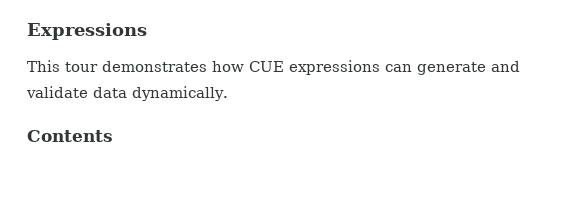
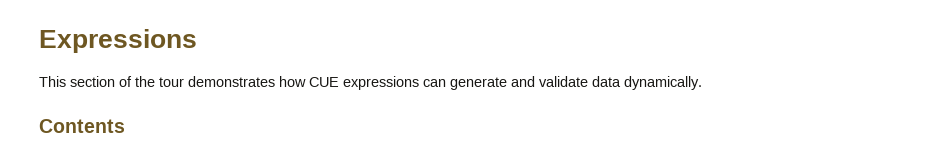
(60, 66) none -> [70,76,155,87] section of the

